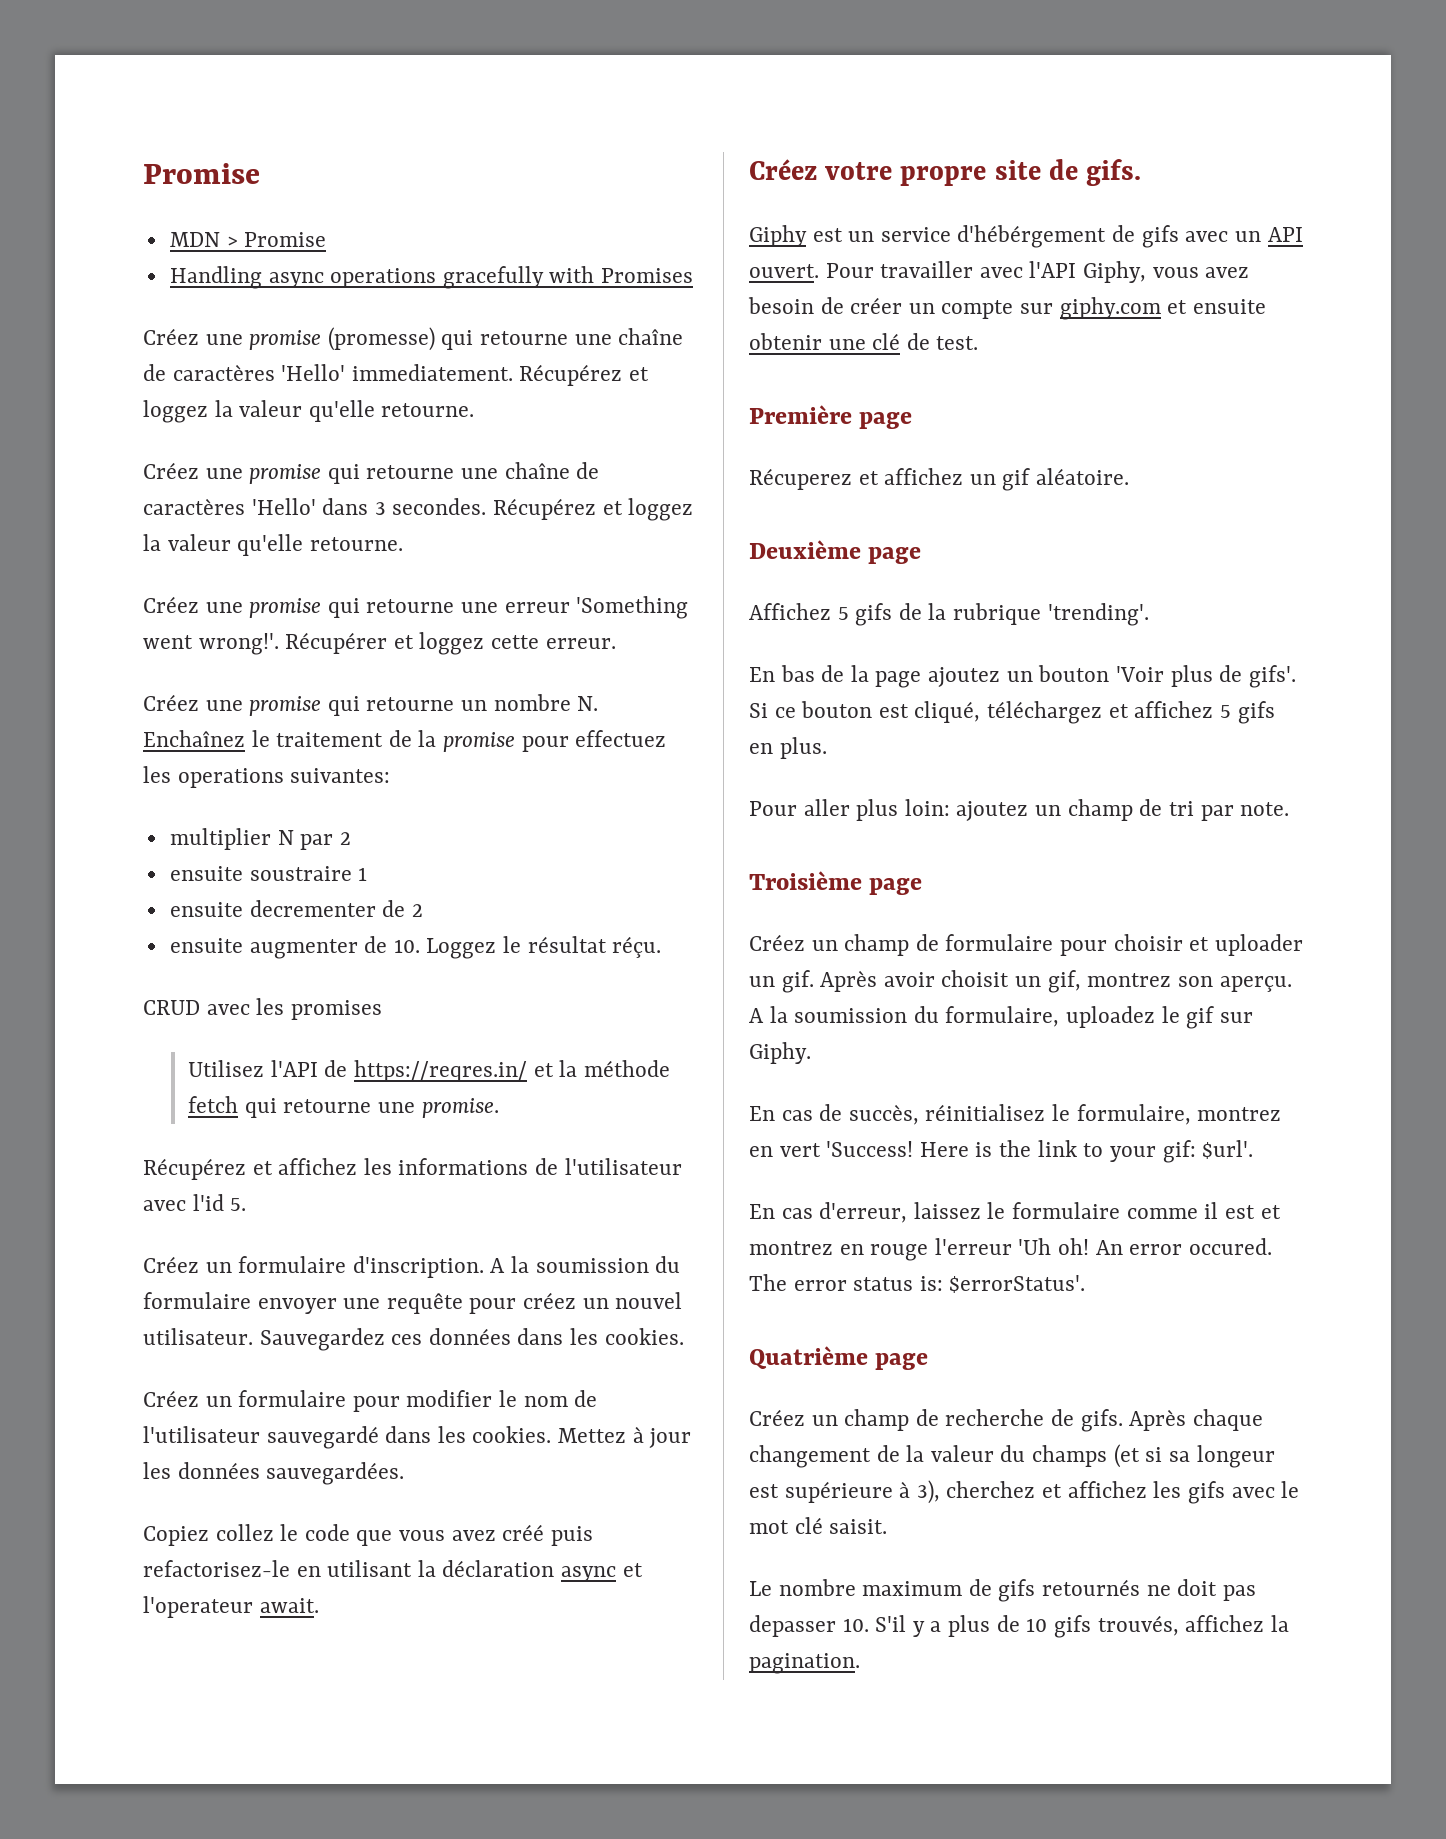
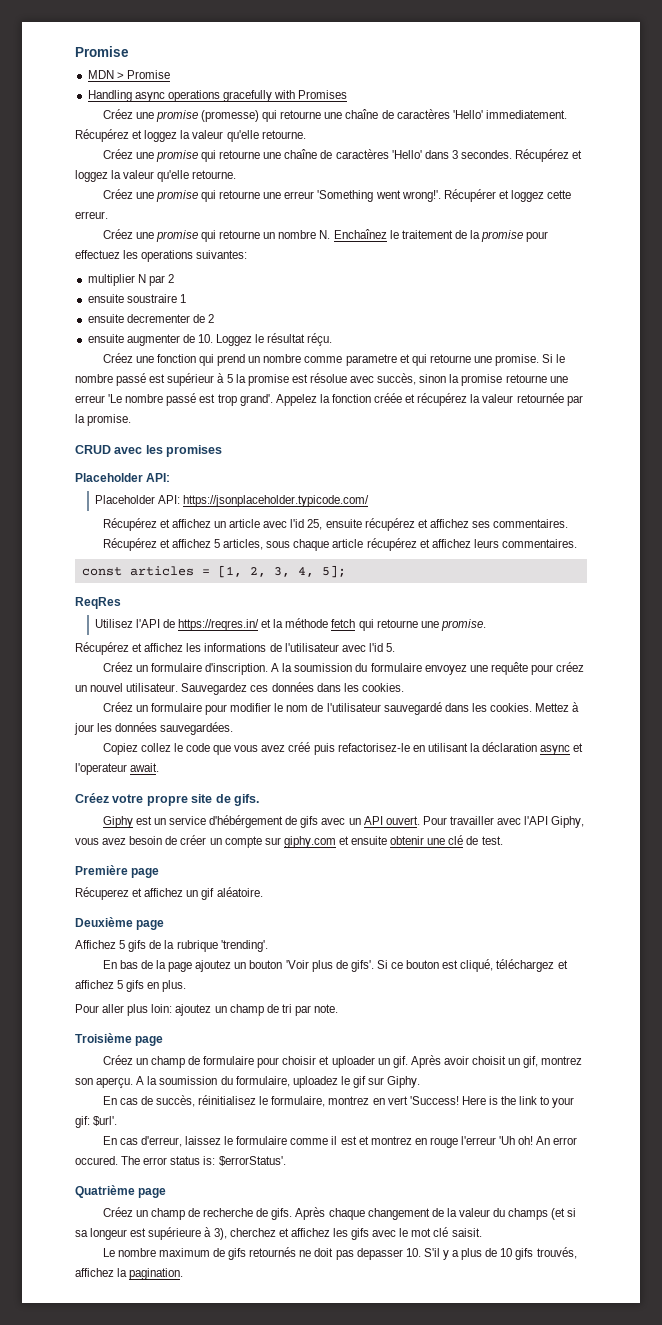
[143,998,382,1020] CRUD avec les promises -> [102,353,566,366] [75,373,568,386] [75,393,583,406] [75,414,132,426] [75,445,223,457] [75,473,171,482] [94,495,369,507] [102,518,569,531] [102,538,577,551] [81,565,346,578] [75,597,121,609] Créez une fonction qui prend un nombre comme parametre et qui retourne une promise. Si le nombre passé est supérieur à 5 la promise est résolue avec succès, sinon la promise retourne une erreur 'Le nombre passé est trop grand'. Appelez la fonction créée et récupérez la valeur retournée par la promise. // CRUD avec les promises // Placeholder API: // Placeholder API: https://jsonplaceholder.typicode.com/ // Récupérez et affichez un article avec l'id 25, ensuite récupérez et affichez ses commentaires. // Récupérez et affichez 5 articles, sous chaque article récupérez et affichez leurs commentaires. // const articles = [1, 2, 3, 4, 5]; // ReqRes
[257,1298,337,1314] envoyer -> [424,665,467,675] envoyez

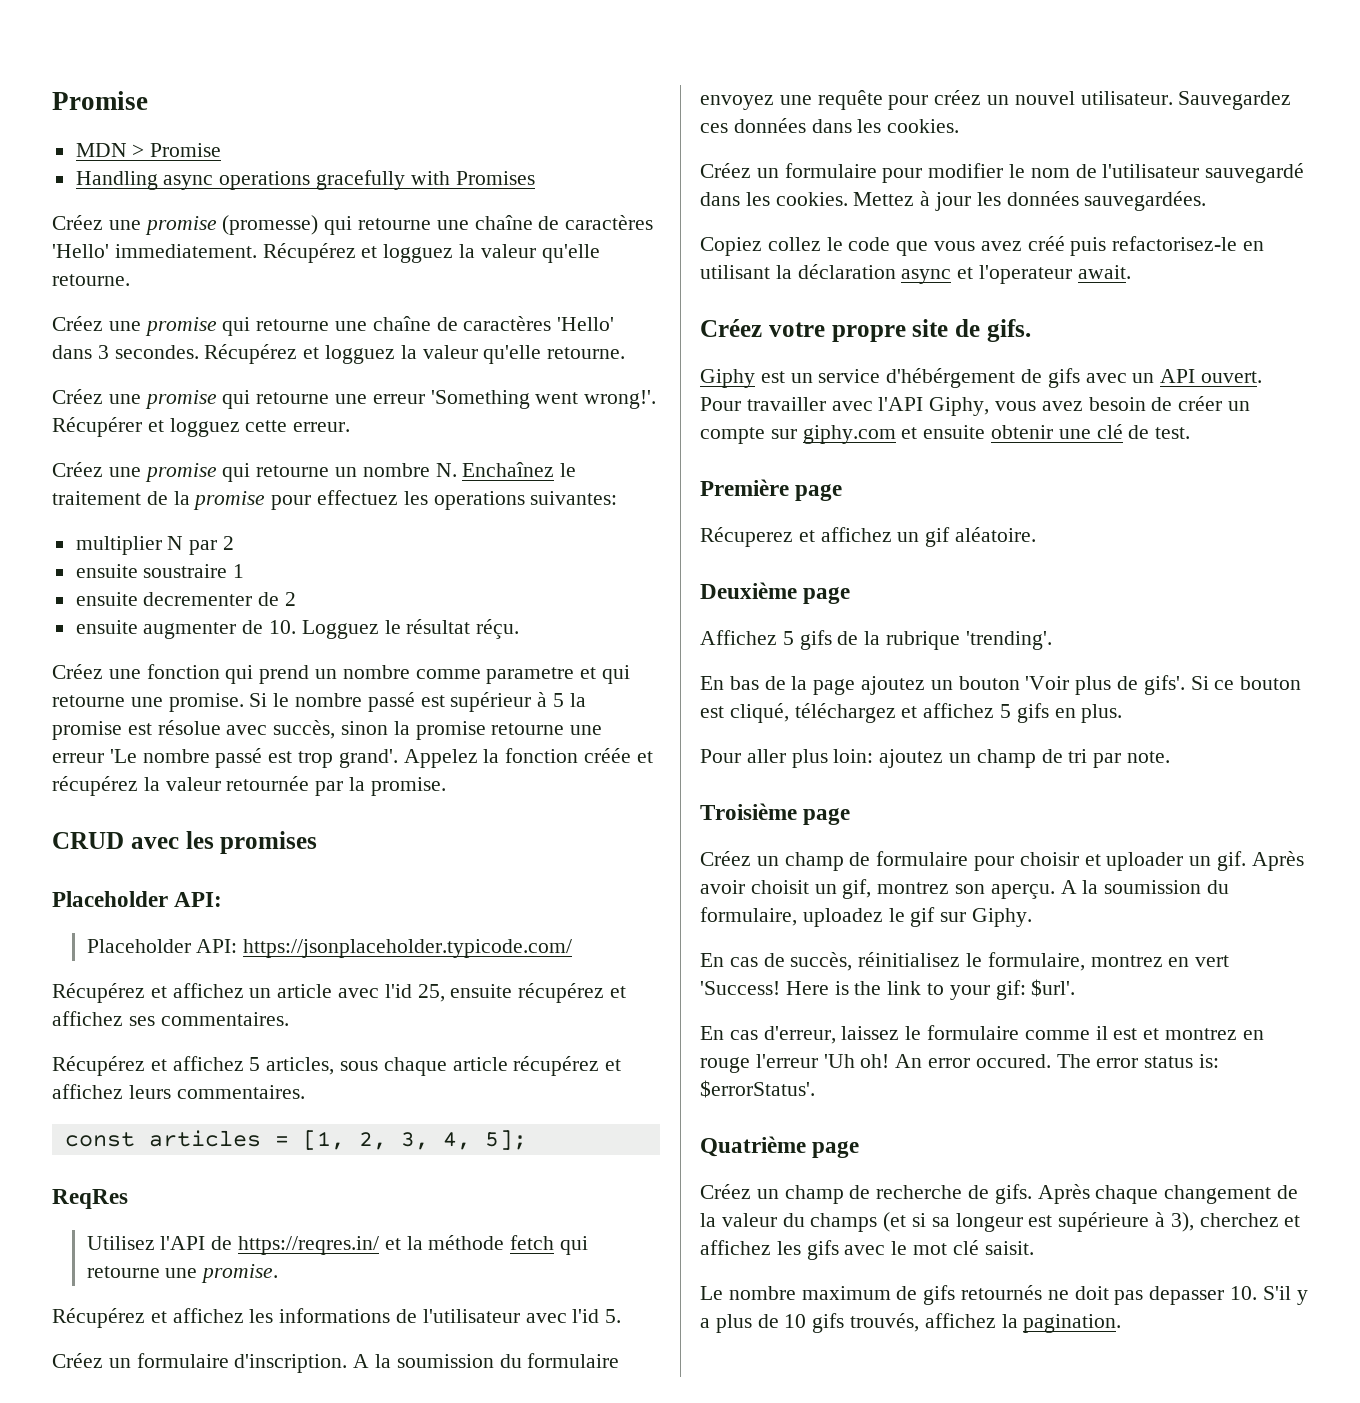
[144,130,178,142] loggez -> [383,244,454,263] logguez
[75,170,108,182] loggez -> [325,345,396,364] logguez
[510,190,544,202] loggez -> [169,418,240,437] logguez
[216,334,253,346] Loggez -> [301,620,379,639] Logguez

